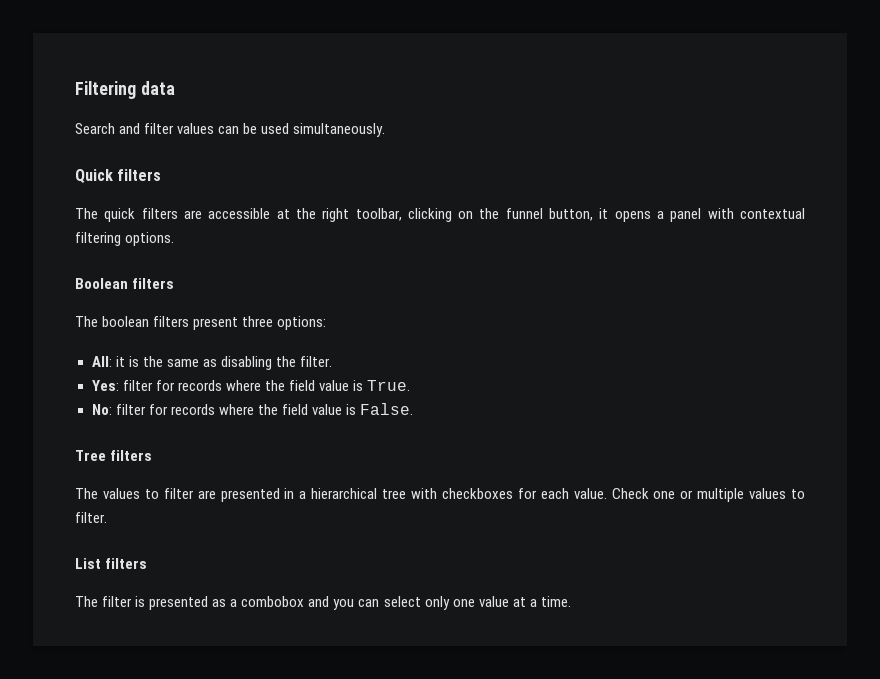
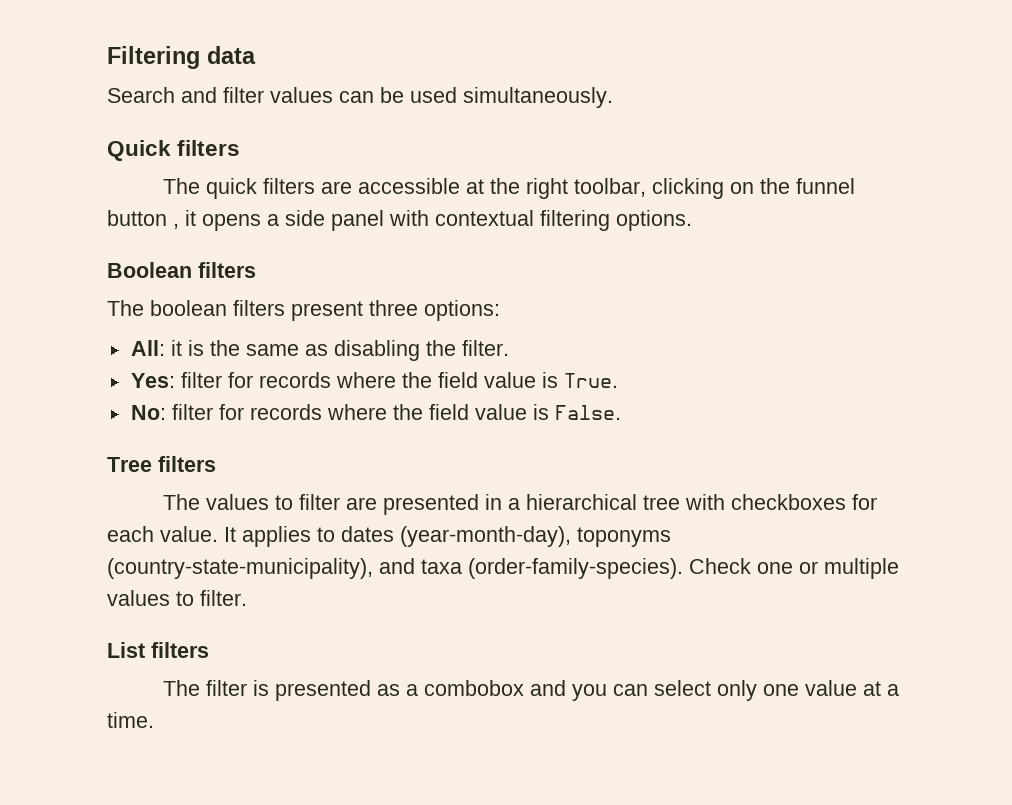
[549,208,594,221] button, -> [107,210,179,229] button ,
(665, 215) none -> [285,210,325,226] side
(607, 493) none -> [224,526,671,547] [107,558,683,579] It applies to dates (year-month-day), toponyms (country-state-municipality), and taxa (order-family-species).

